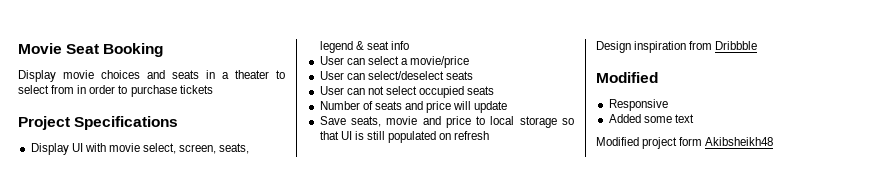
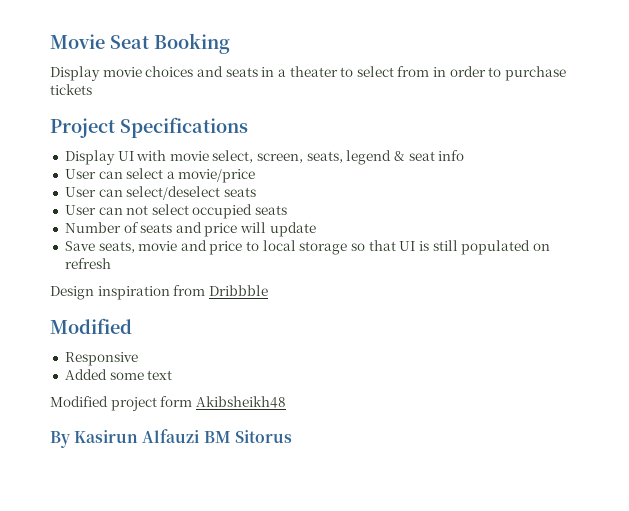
(774, 141) none -> [50,429,292,448] // By Kasirun Alfauzi BM Sitorus

